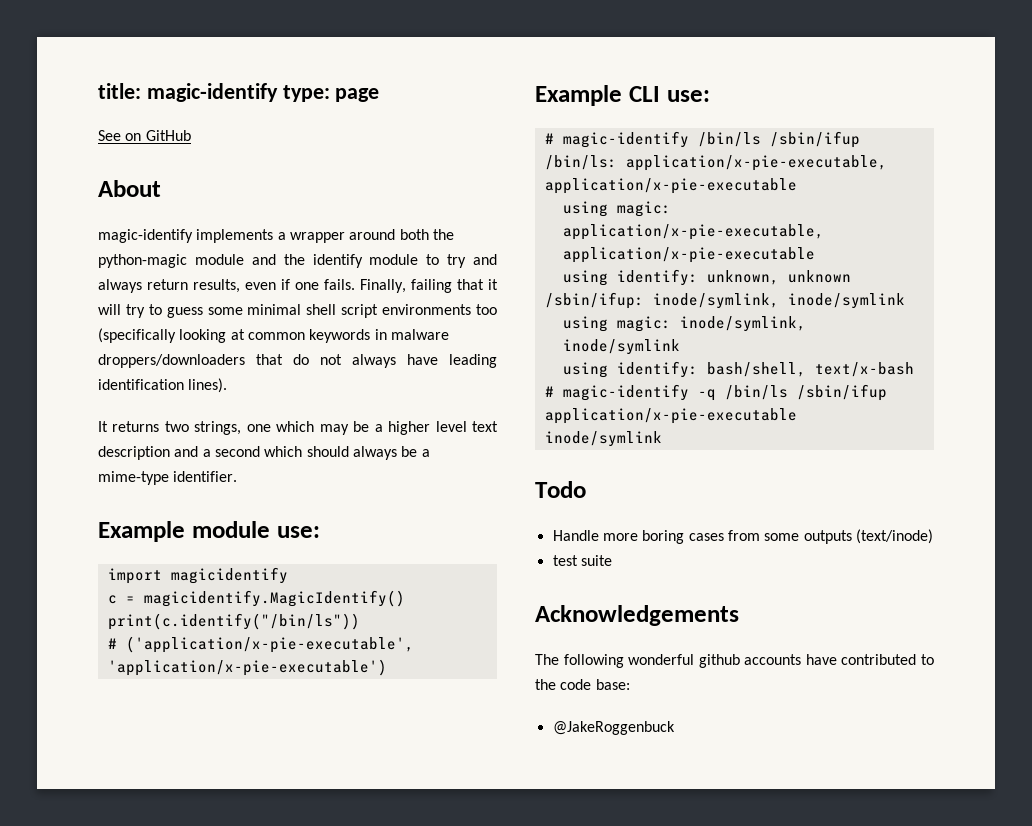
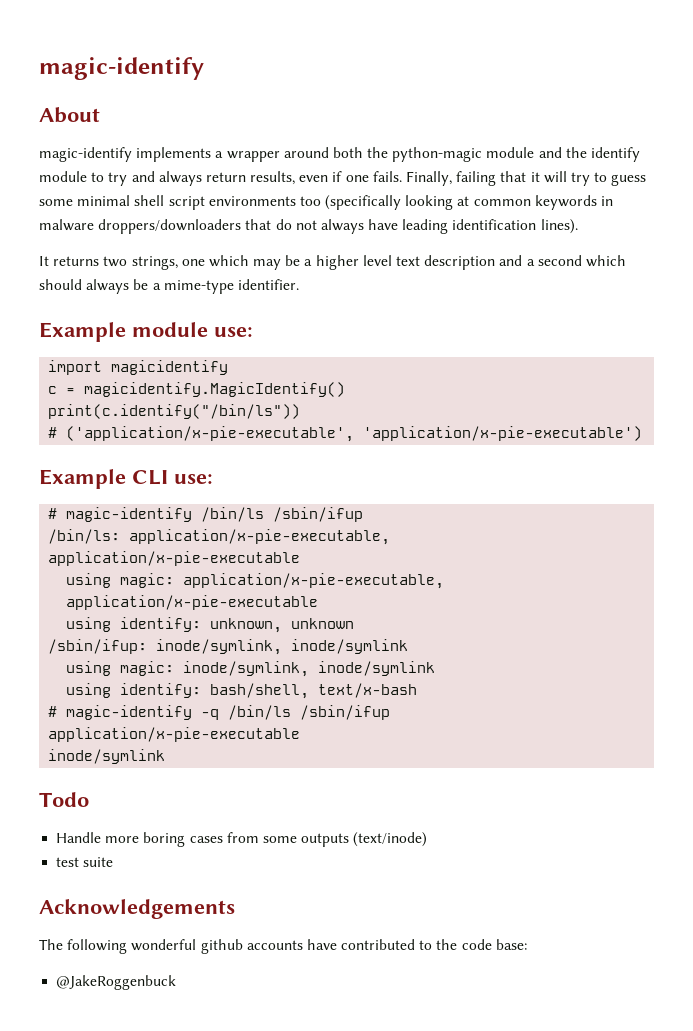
[98,83,380,102] [98,130,191,141] title: magic-identify type: page // See on GitHub -> [39,57,204,80] magic-identify

